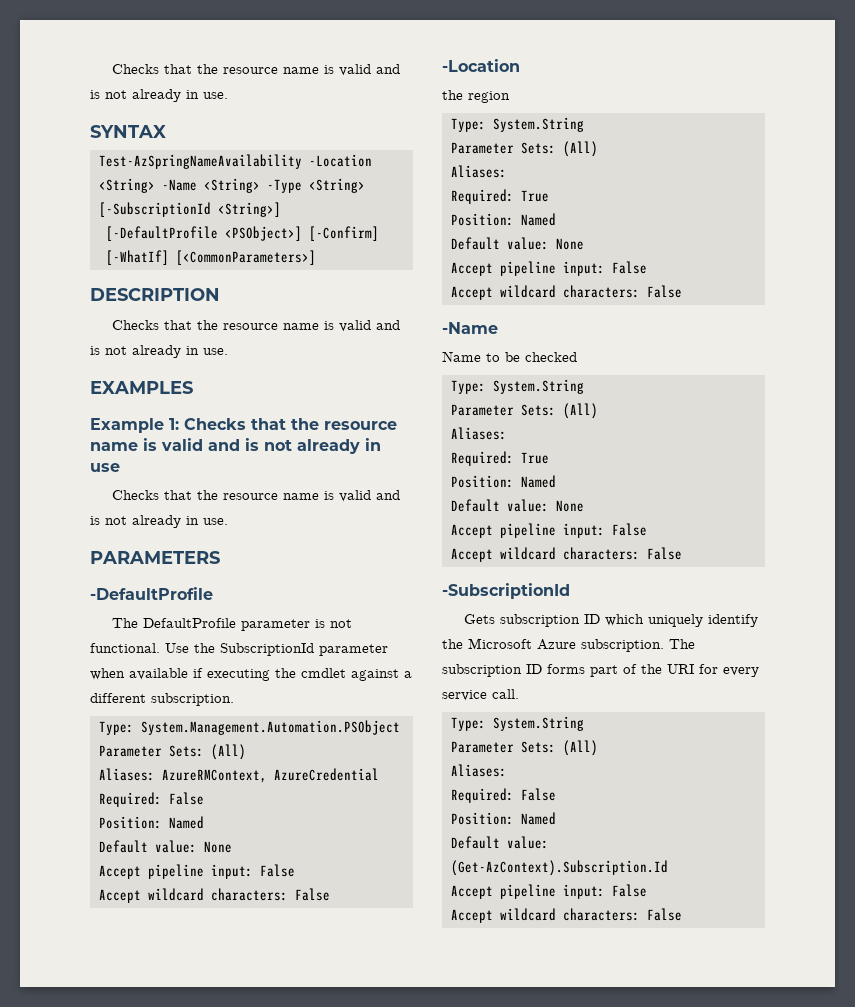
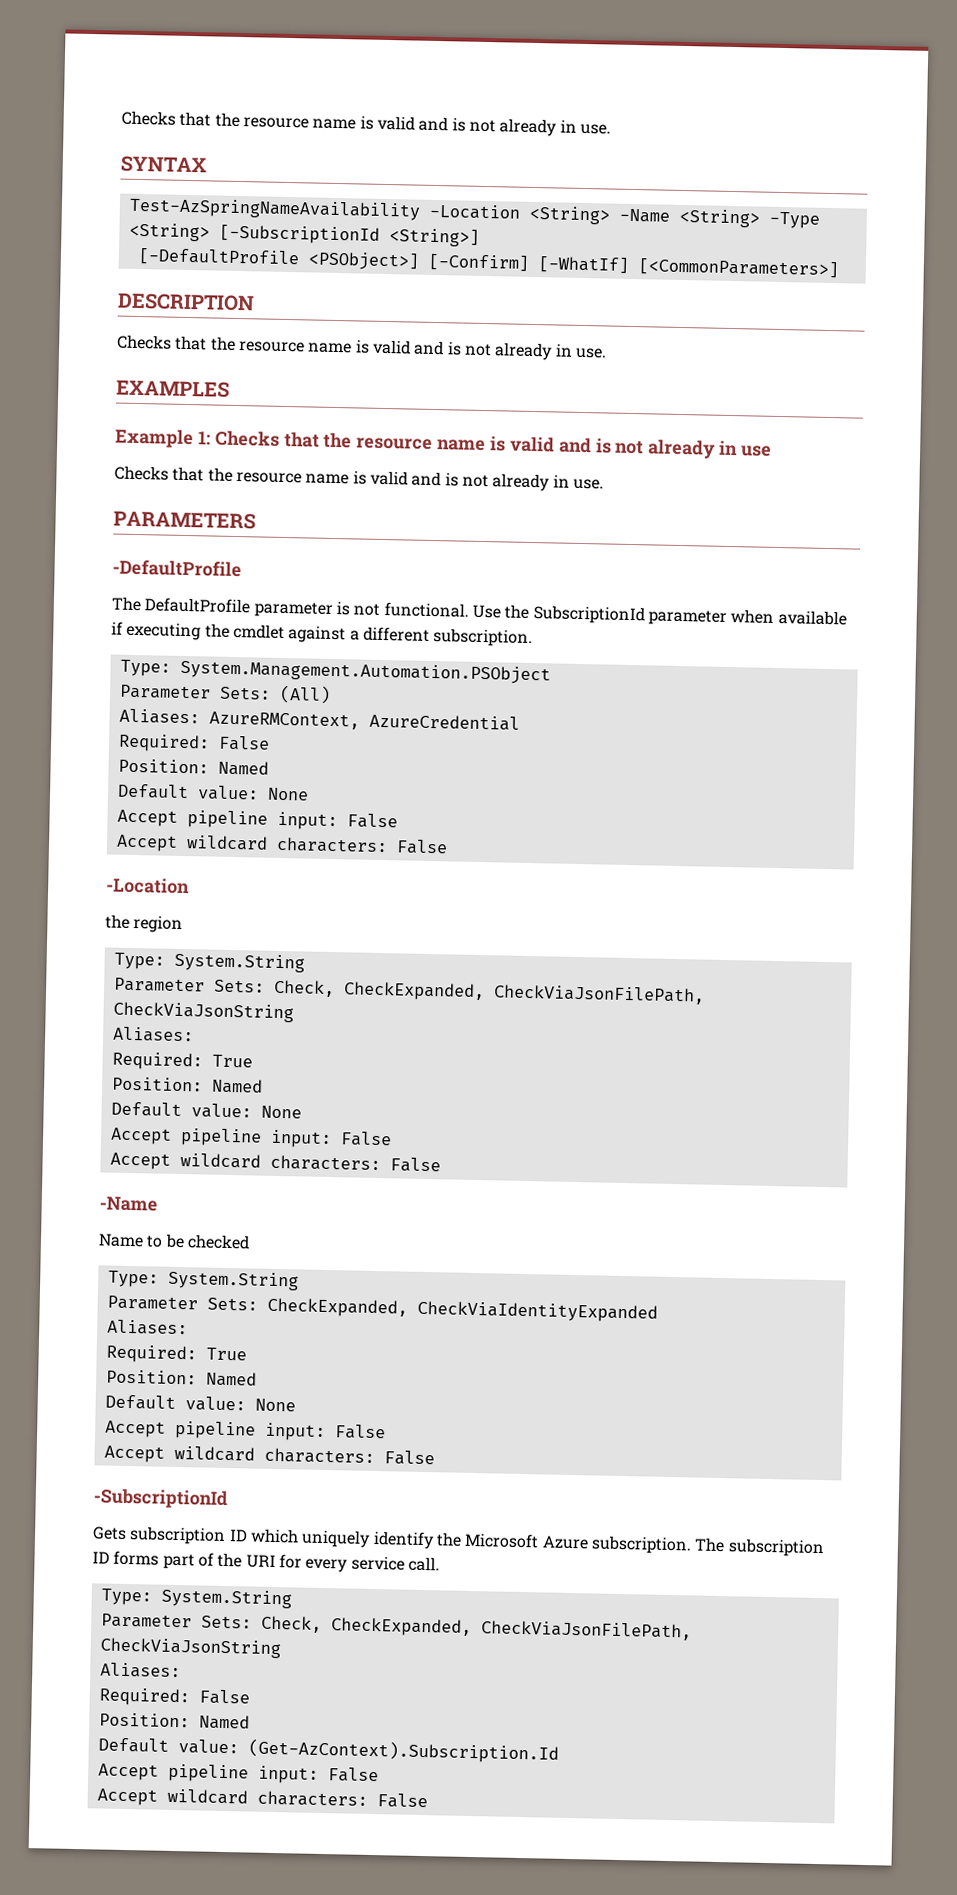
[562,141,598,157] (All) -> [272,979,705,1005] [112,1001,294,1023] Check, CheckExpanded, CheckViaJsonFilePath, CheckViaJsonString
[562,403,598,419] (All) -> [266,1297,658,1323] CheckExpanded, CheckViaIdentityExpanded
[562,740,598,756] (All) -> [260,1615,692,1641] [99,1637,281,1659] Check, CheckExpanded, CheckViaJsonFilePath, CheckViaJsonString

